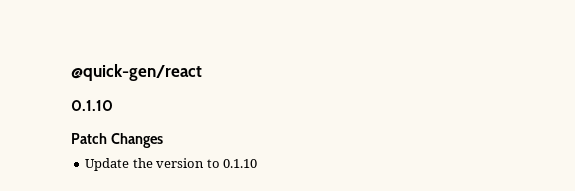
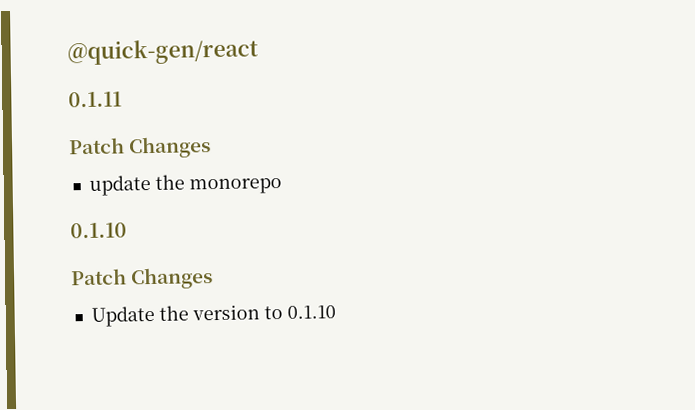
(202, 72) none -> [68,91,122,108] [68,136,212,159] [88,174,282,196] // 0.1.11 // Patch Changes // update the monorepo

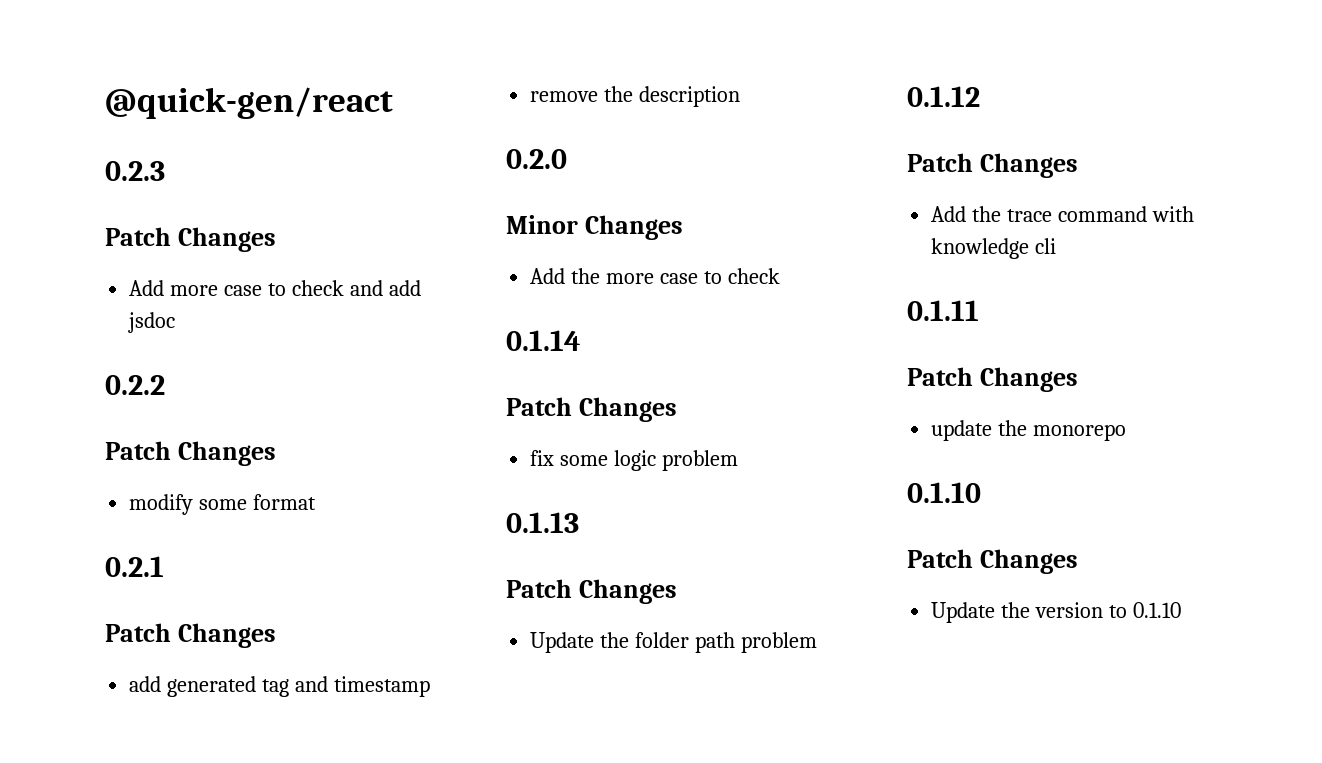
(259, 52) none -> [105,161,165,181] [105,227,276,252] [129,280,421,296] [128,312,176,333] [105,375,165,395] [105,441,276,466] [129,494,317,515] [105,556,164,577] [105,623,276,648] [129,676,430,697] [530,86,741,107] [506,149,567,169] [506,215,683,240] [530,268,780,284] [506,330,581,351] [506,397,677,422] [530,450,739,471] [506,512,579,533] [506,579,677,604] [530,632,817,653] [907,86,980,107] [907,153,1078,178] [931,206,1194,222] [931,238,1057,259] // 0.2.3 // Patch Changes // Add more case to check and add jsdoc // 0.2.2 // Patch Changes // modify some format // 0.2.1 // Patch Changes // add generated tag and timestamp // remove the description // 0.2.0 // Minor Changes // Add the more case to check // 0.1.14 // Patch Changes // fix some logic problem // 0.1.13 // Patch Changes // Update the folder path problem // 0.1.12 // Patch Changes // Add the trace command with knowledge cli

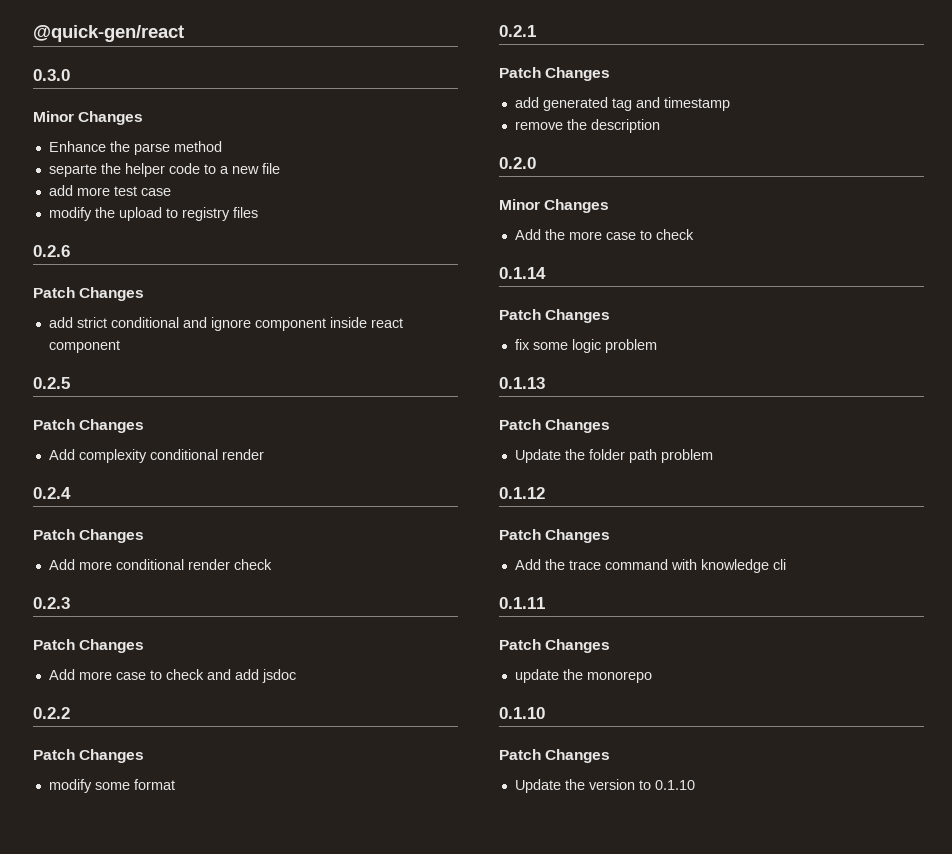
(393, 103) none -> [33,69,70,81] [33,111,144,125] [48,141,222,155] [48,163,280,177] [48,185,171,196] [48,207,258,221] [33,245,70,257] [33,287,145,301] [48,317,403,331] [48,340,120,353] [33,377,70,389] [33,419,145,433] [48,449,264,463] [33,487,71,499] [33,529,145,543] [48,559,272,570] // 0.3.0 // Minor Changes // Enhance the parse method // separte the helper code to a new file // add more test case // modify the upload to registry files // 0.2.6 // Patch Changes // add strict conditional and ignore component inside react component // 0.2.5 // Patch Changes // Add complexity conditional render // 0.2.4 // Patch Changes // Add more conditional render check

